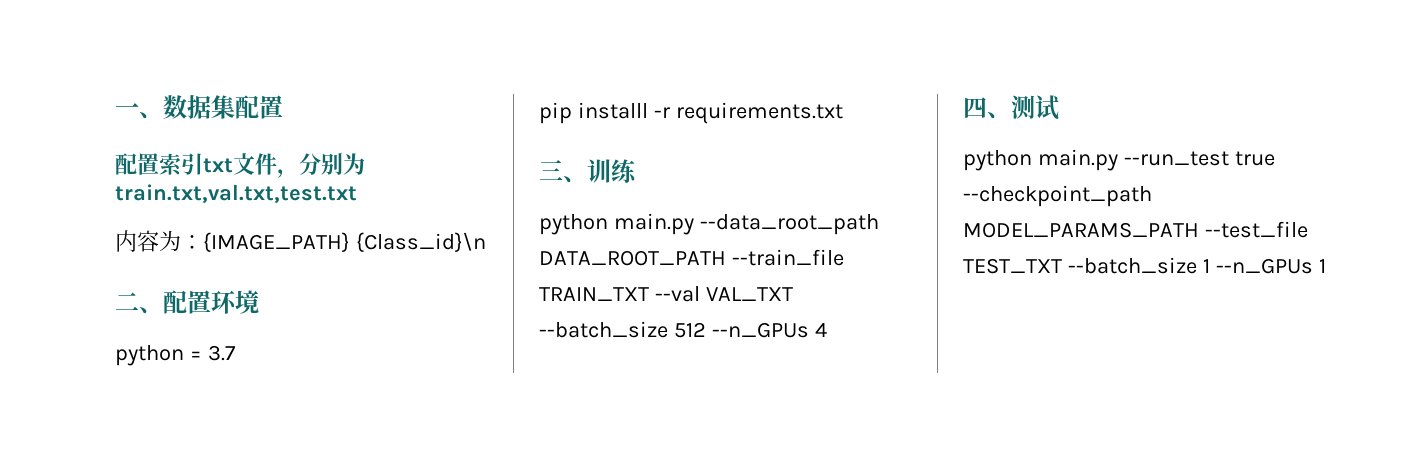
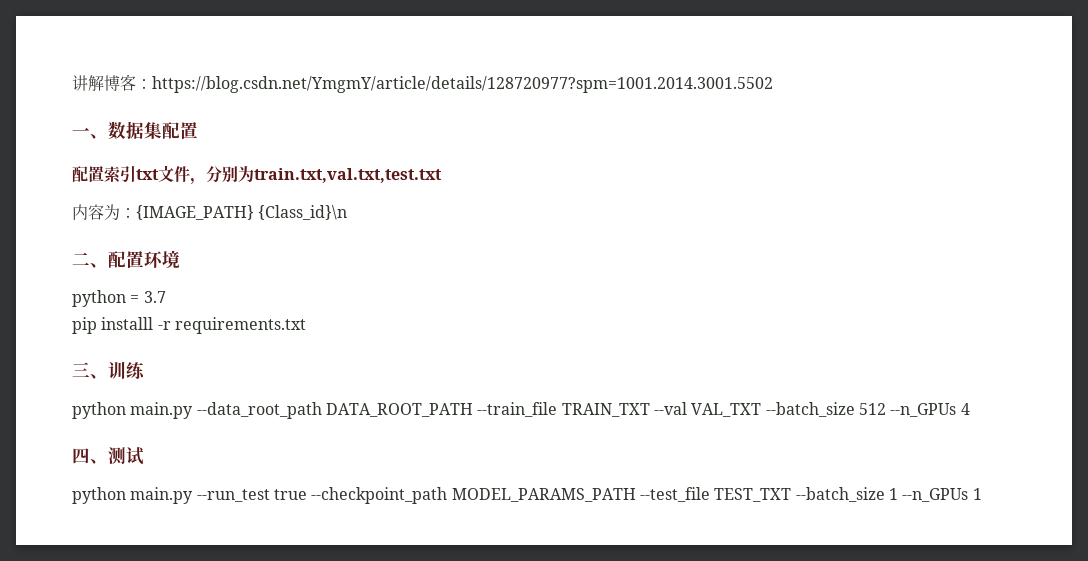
(115, 109) none -> [72,74,773,93] 讲解博客：https://blog.csdn.net/YmgmY/article/details/128720977?spm=1001.2014.3001.5502 //

